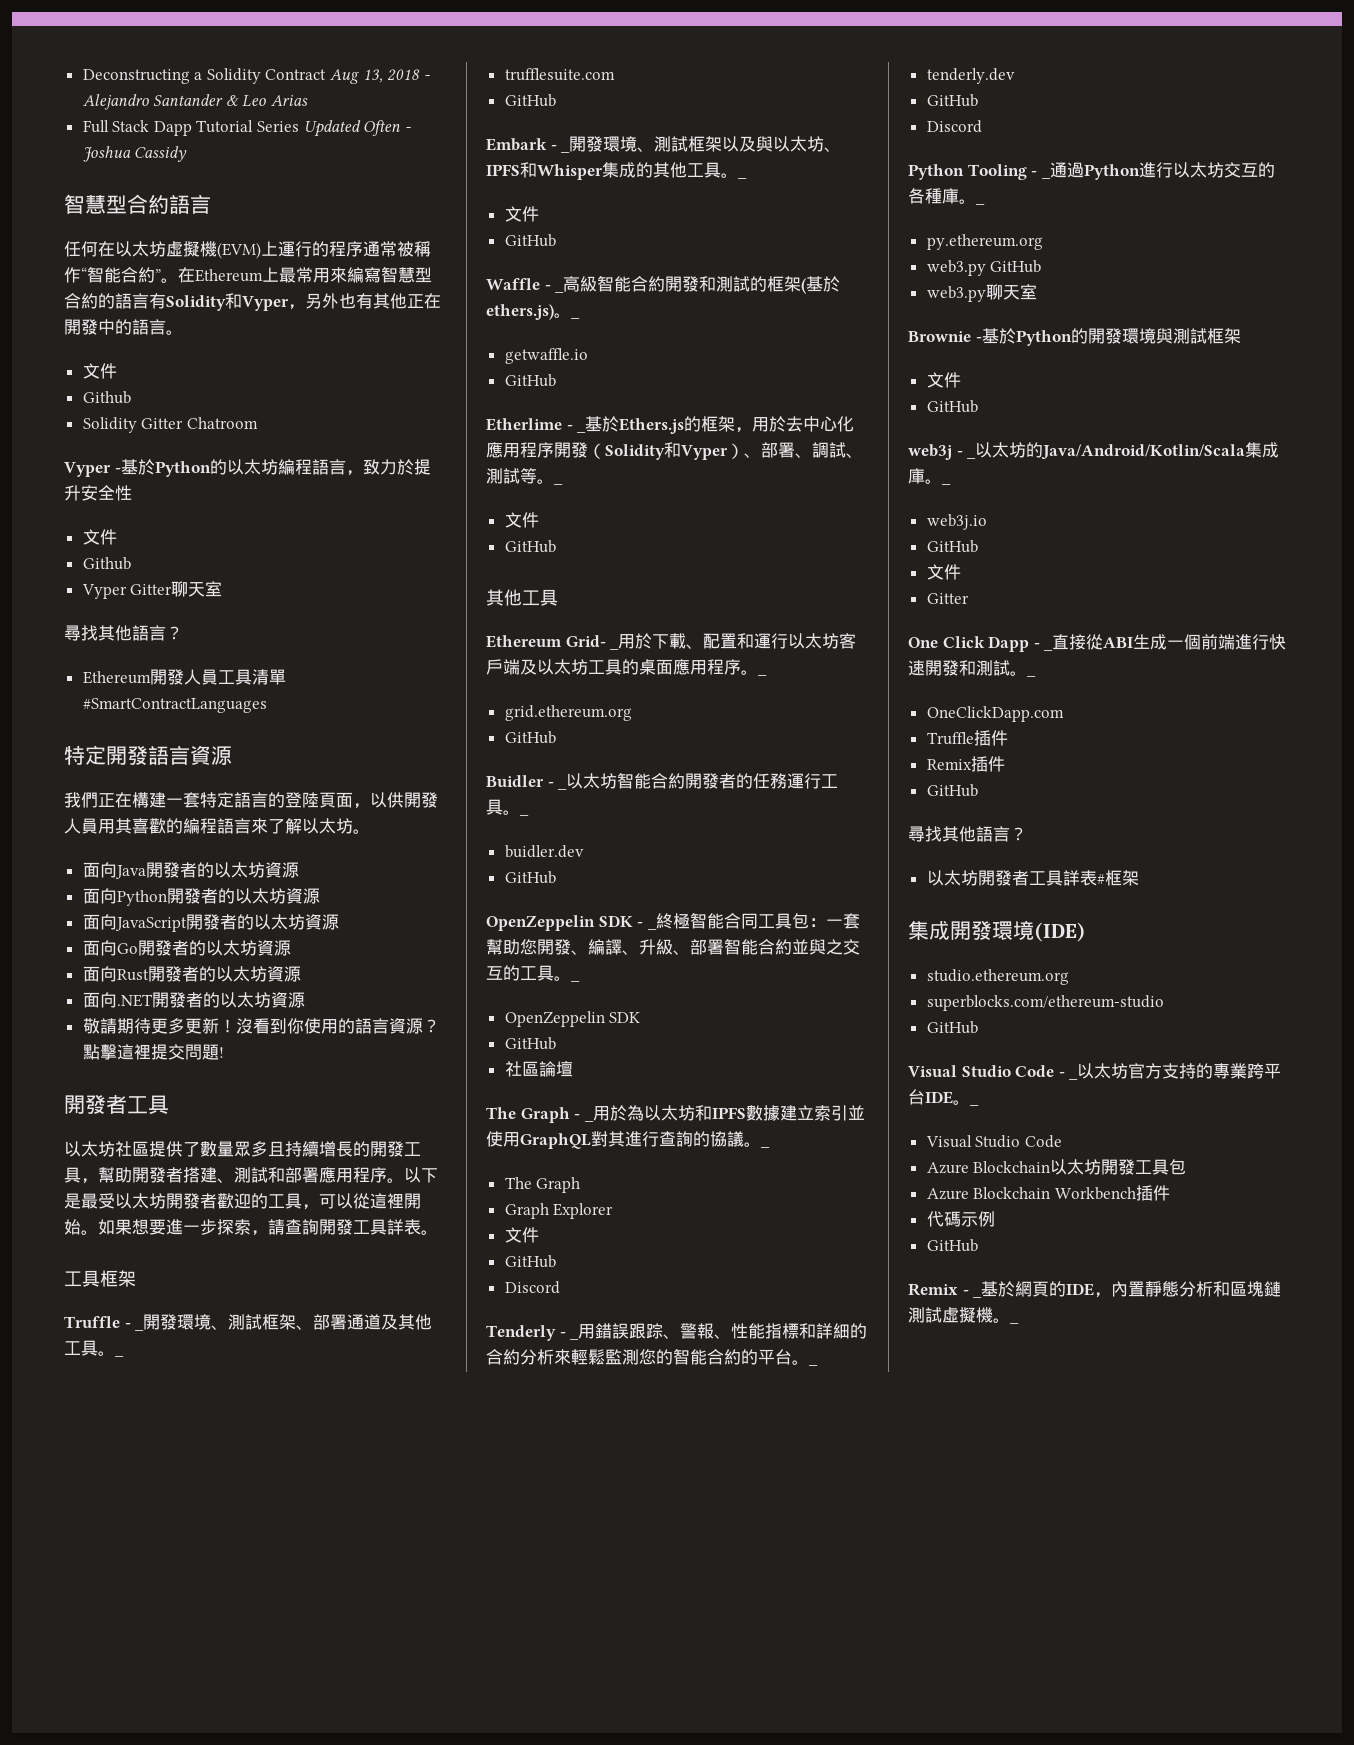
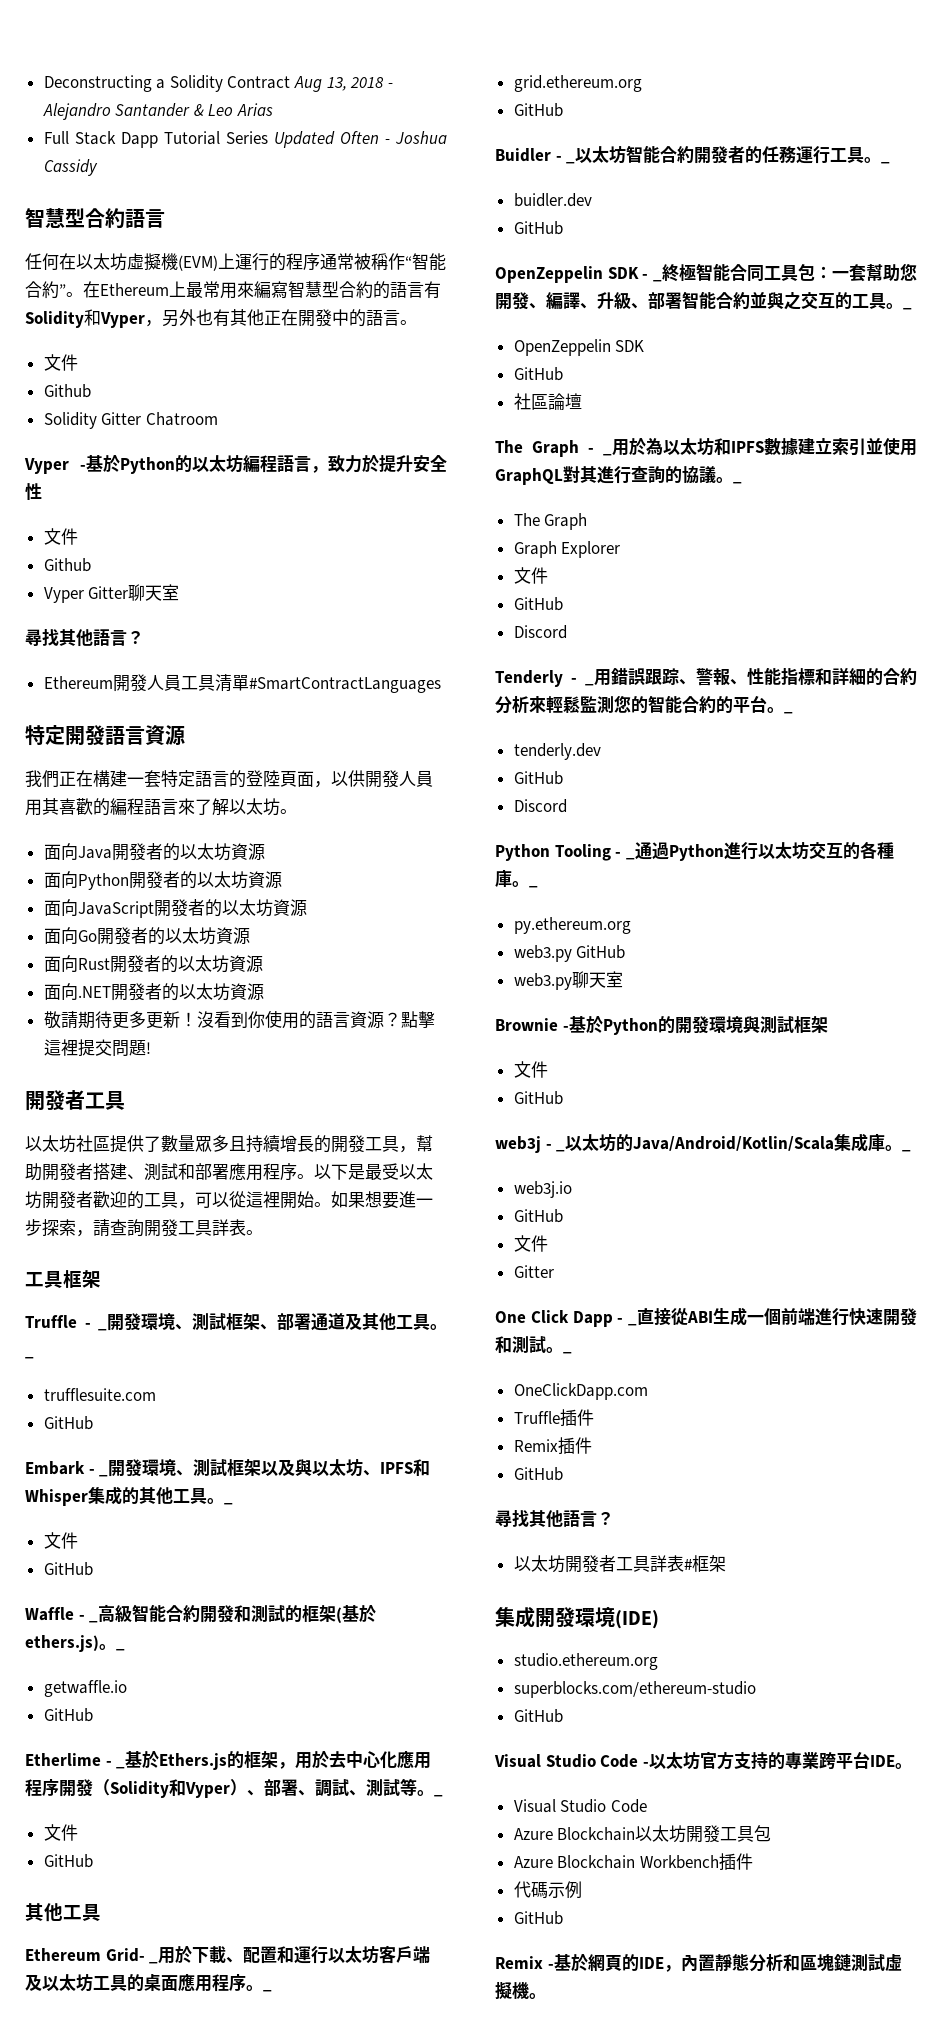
[1069,1077,1079,1080] _ -> (649, 1764) none
[970,1103,979,1106] _ -> (912, 1766) none
[973,1295,983,1298] _ -> (554, 1966) none
[1010,1321,1019,1324] _ -> (546, 1996) none

